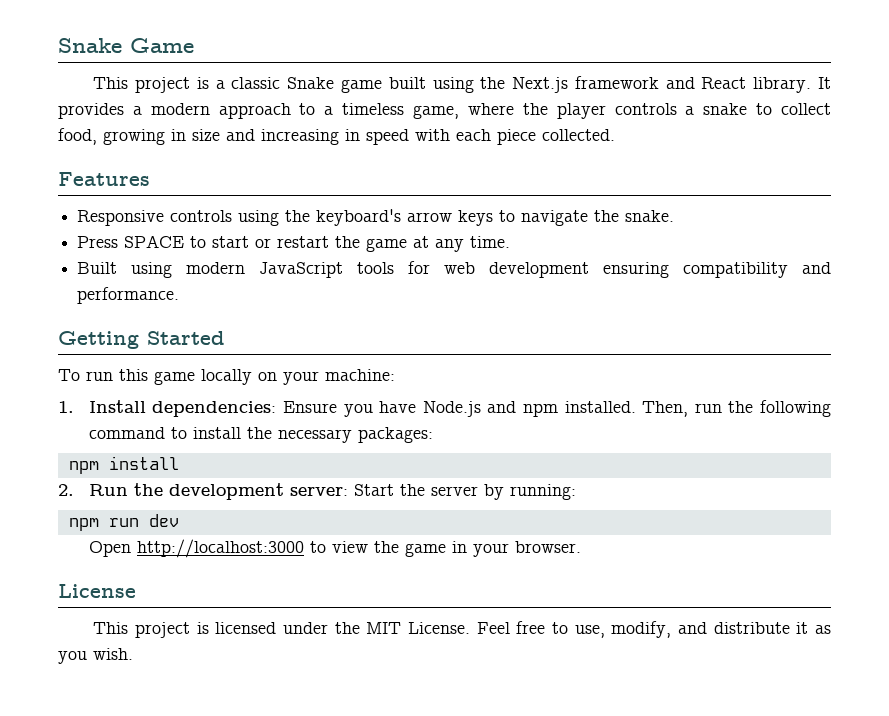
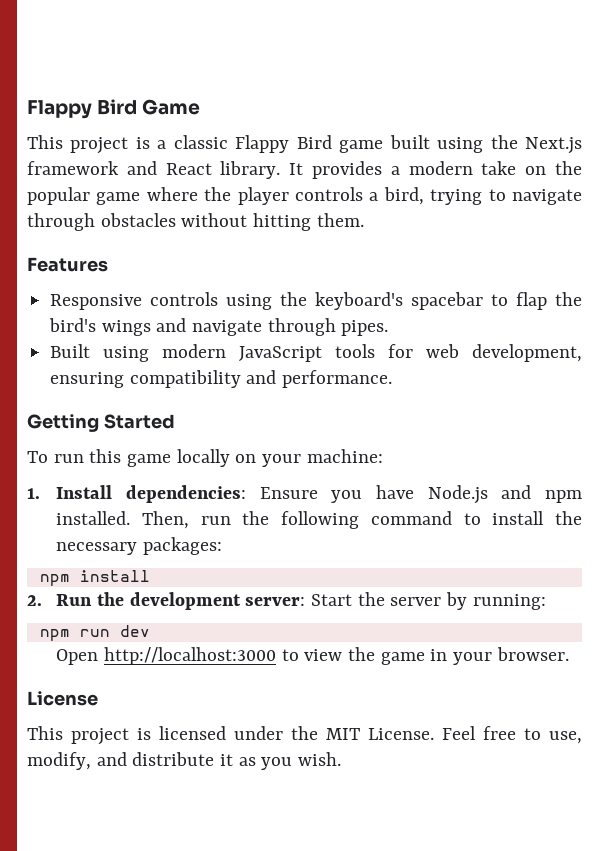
[58,38,122,53] Snake -> [27,99,138,119] Flappy Bird
[287,77,335,89] Snake -> [235,135,332,153] Flappy Bird
[218,103,460,119] approach to a timeless game, -> [481,161,582,175] [27,187,141,205] take on the popular game
[703,103,832,115] [58,128,615,145] snake to collect food, growing in size and increasing in speed with each piece collected. -> [383,187,582,205] [27,213,364,231] bird, trying to navigate through obstacles without hitting them.
[407,210,675,226] [77,235,511,252] arrow keys to navigate the snake. // Press SPACE to start or restart the game at any time. -> [411,292,582,310] [49,318,389,336] spacebar to flap the bird's wings and navigate through pipes.
[489,262,590,278] development -> [471,344,582,362] development,

